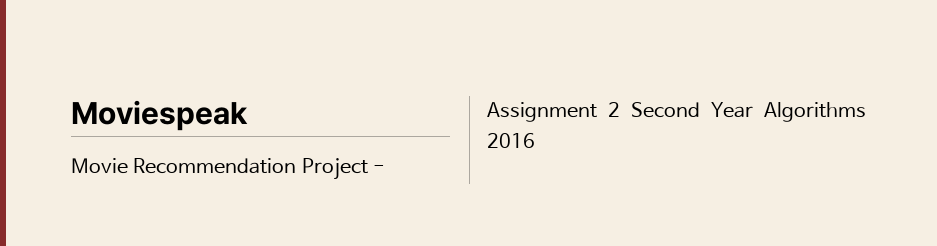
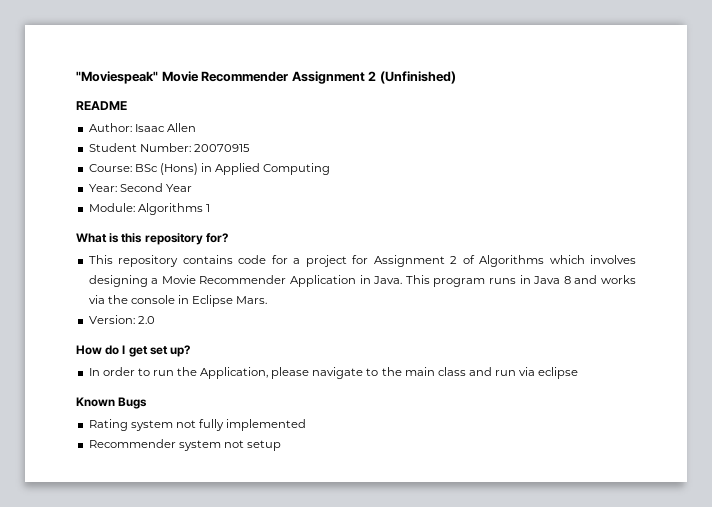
[71,100,248,131] [71,158,385,180] [487,102,866,122] [487,133,535,148] Moviespeak // Movie Recommendation Project - Assignment 2 Second Year Algorithms 2016 -> [76,71,456,84] [76,101,127,110] [88,123,196,132] [88,143,250,152] [88,163,331,175] [88,183,192,192] [88,203,210,215] [76,233,228,245] [88,255,636,267] [88,275,637,287] [88,295,268,307] [88,315,155,324] [76,345,191,357] [88,367,579,379] [76,397,148,409] [88,419,307,431] [88,439,281,451] "Moviespeak" Movie Recommender Assignment 2 (Unfinished) // README // Author: Isaac Allen // Student Number: 20070915 // Course: BSc (Hons) in Applied Computing // Year: Second Year // Module: Algorithms 1 // What is this repository for? // This repository contains code for a project for Assignment 2 of Algorithms which involves designing a Movie Recommender Application in Java. This program runs in Java 8 and works via the console in Eclipse Mars. // Version: 2.0 // How do I get set up? // In order to run the Application, please navigate to the main class and run via eclipse // Known Bugs // Rating system not fully implemented // Recommender system not setup

